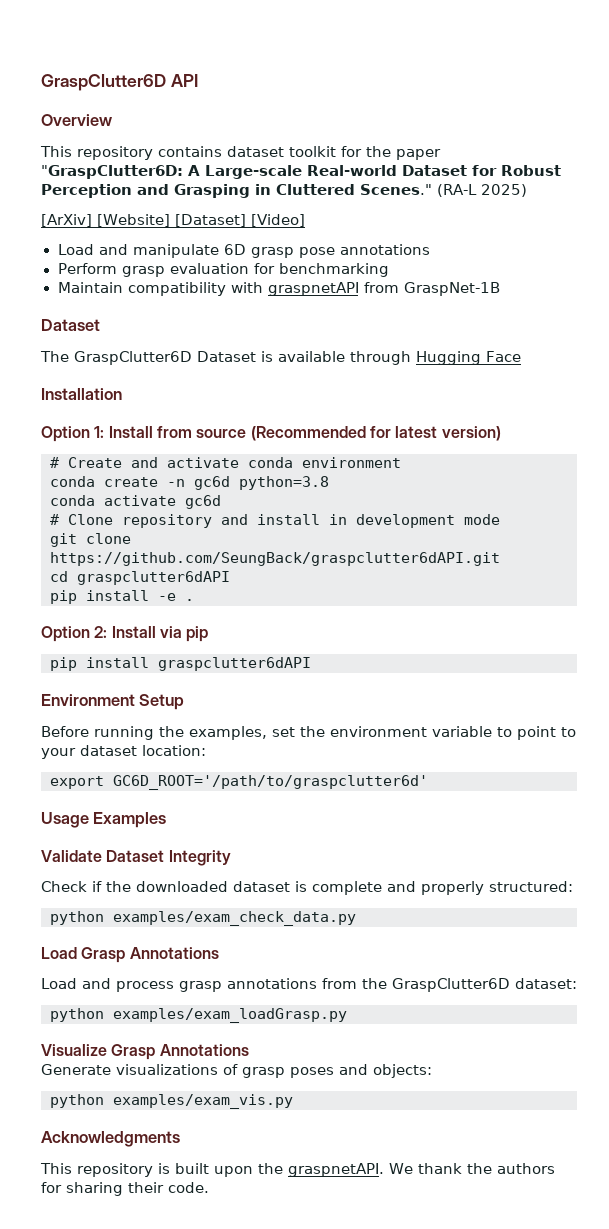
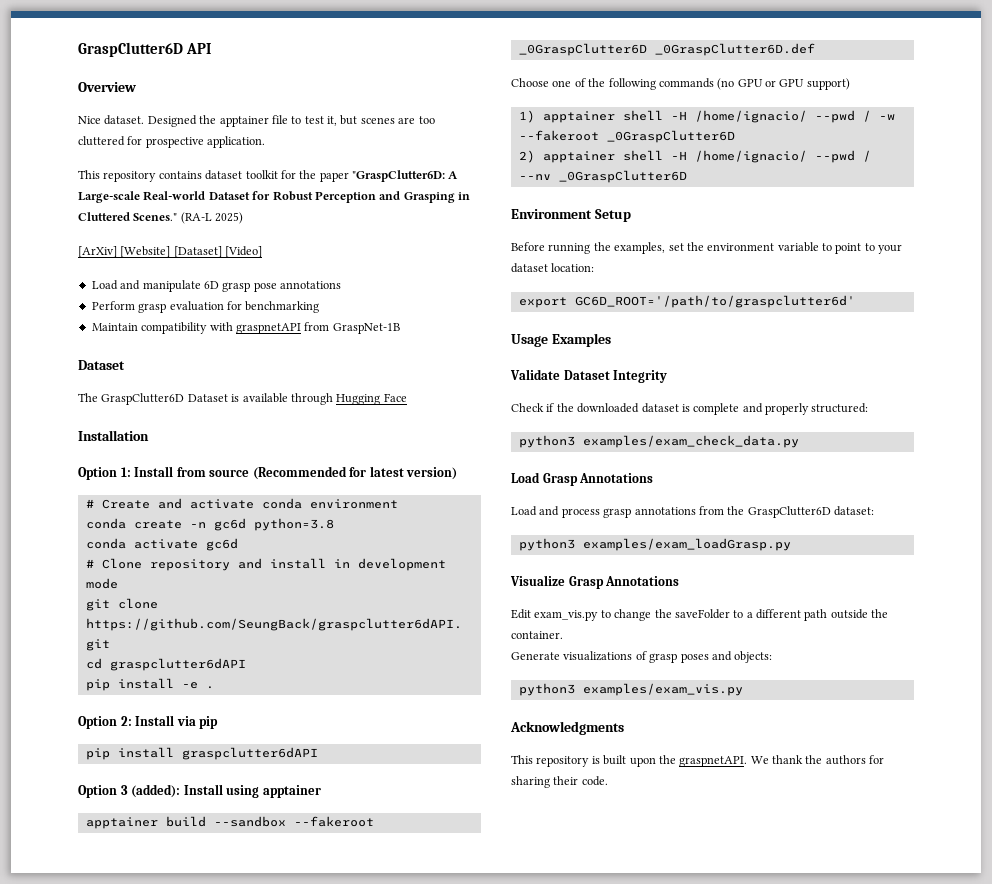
(112, 120) none -> [78,115,435,127] [78,136,266,148] // Nice dataset. Designed the apptainer file to test it, but scenes are too cluttered for prospective application.
(311, 664) none -> [78,784,321,798] [85,816,374,829] [518,43,815,56] [511,78,850,90] [518,110,895,123] [518,130,735,143] [518,150,871,163] [518,170,687,183] // Option 3 (added): Install using apptainer // apptainer build --sandbox --fakeroot _0GraspClutter6D _0GraspClutter6D.def // Choose one of the following commands (no GPU or GPU support) // 1) apptainer shell -H /home/ignacio/ --pwd / -w --fakeroot _0GraspClutter6D // 2) apptainer shell -H /home/ignacio/ --pwd / --nv _0GraspClutter6D
[50,911,104,925] python -> [518,435,575,448] python3
[50,1008,104,1022] python -> [518,538,575,551] python3
(249, 1050) none -> [511,609,889,621] [511,631,563,639] // Edit exam_vis.py to change the saveFolder to a different path outside the container.
[50,1094,104,1108] python -> [518,683,575,696] python3

